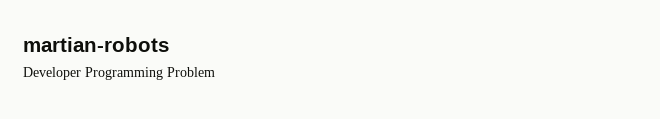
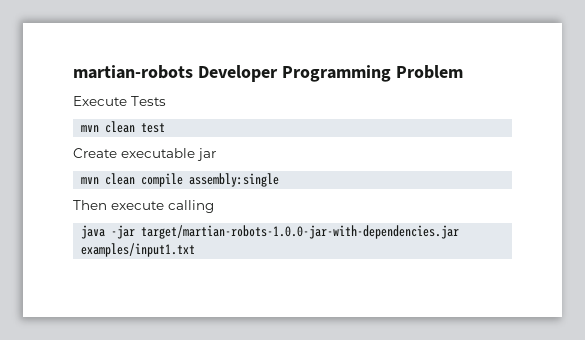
(169, 44) // -> (193, 72) none
(215, 72) none -> [73,96,166,106] [81,121,166,133] [73,148,216,161] [81,173,280,187] [73,200,214,213] [81,225,460,239] [81,243,196,257] // Execute Tests // mvn clean test // Create executable jar // mvn clean compile assembly:single // Then execute calling // java -jar target/martian-robots-1.0.0-jar-with-dependencies.jar examples/input1.txt

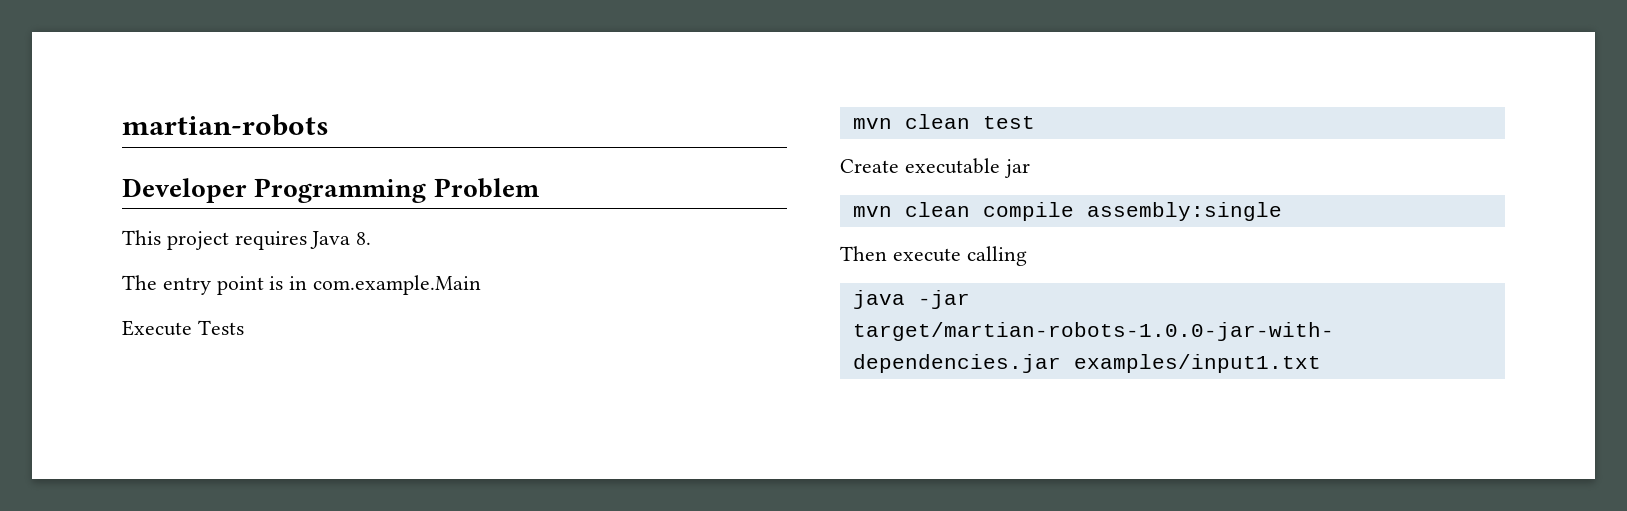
(193, 72) none -> (329, 125) //
(463, 72) none -> [122,230,372,250] [122,275,482,295] // This project requires Java 8. // The entry point is in com.example.Main

